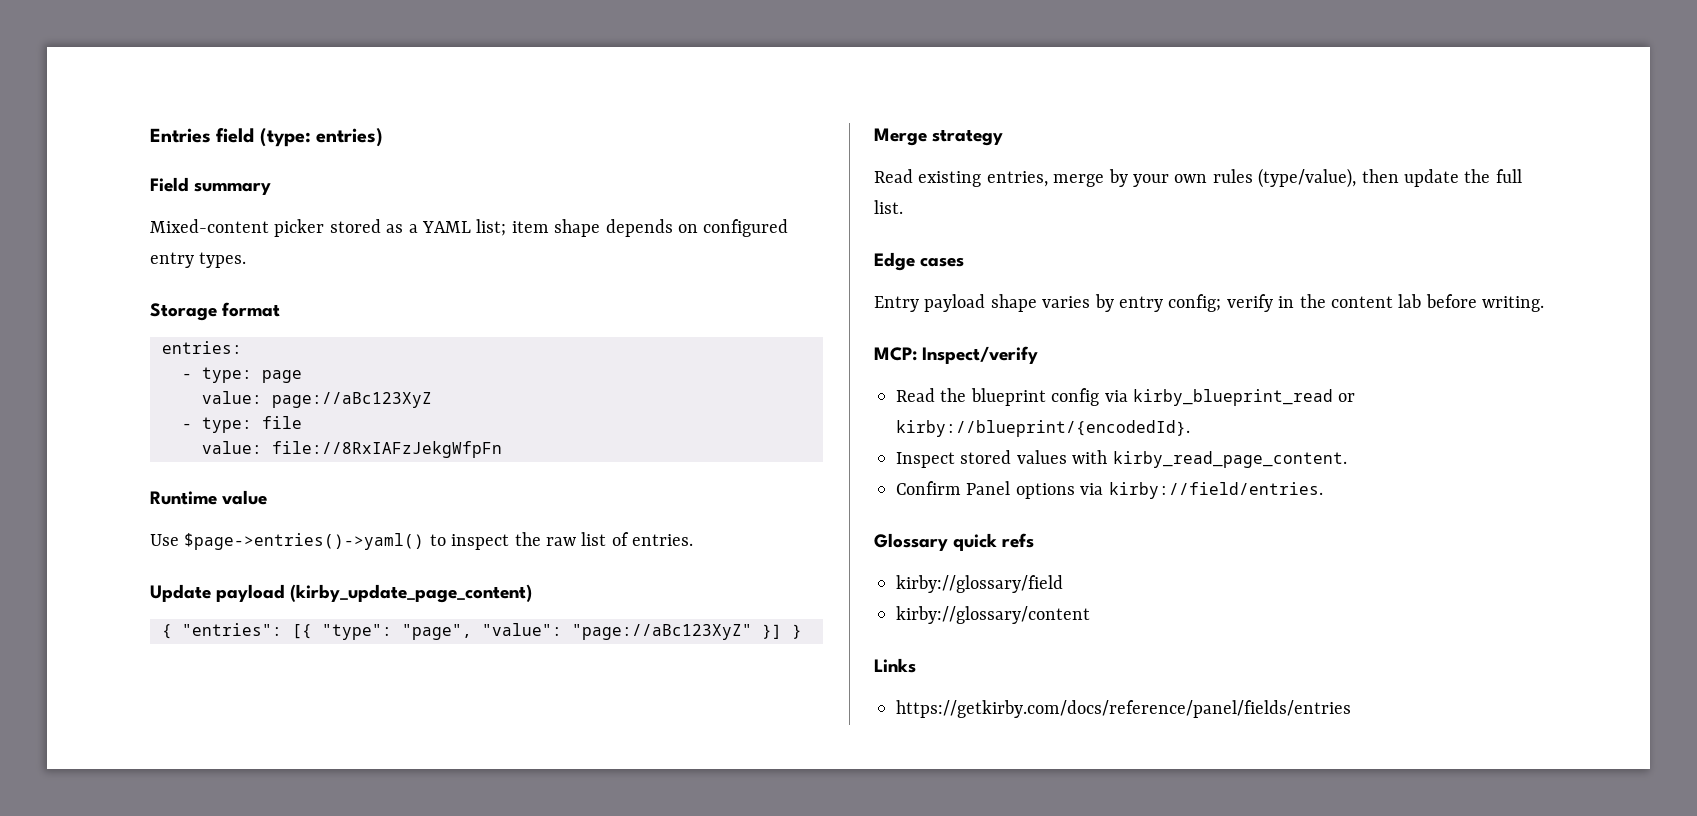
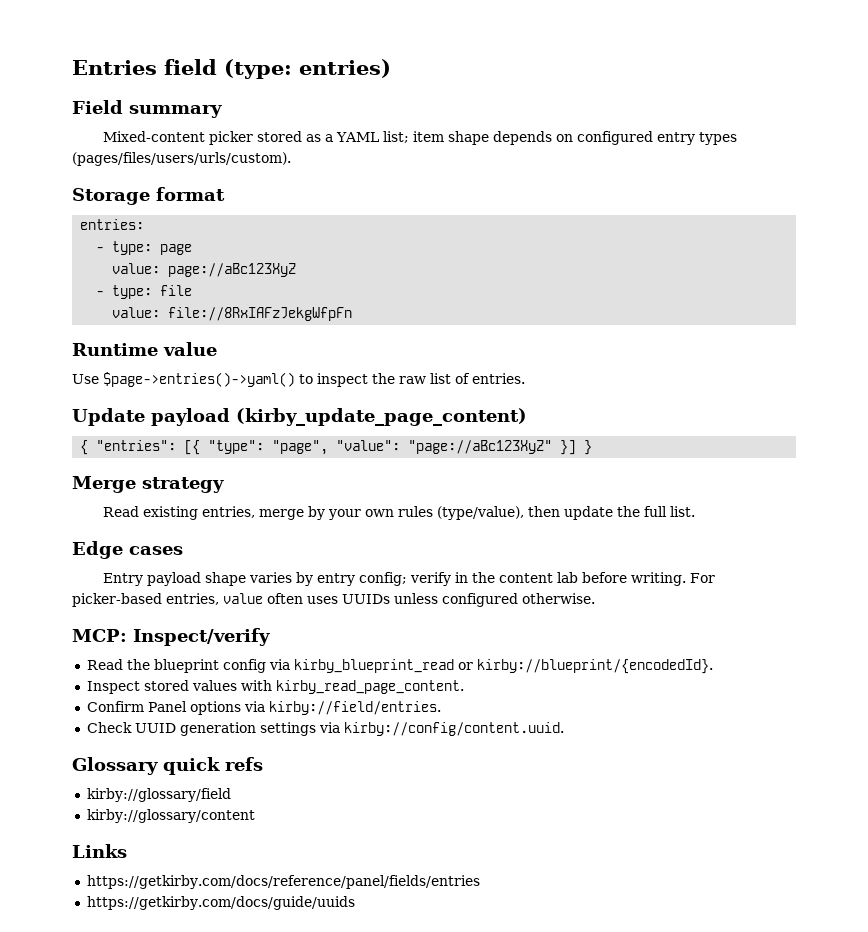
[199,252,247,268] types. -> [698,132,737,145] [72,152,291,166] types (pages/files/users/urls/custom).
(1545, 304) none -> [689,573,715,583] [72,593,595,607] For picker-based entries, value often uses UUIDs unless configured otherwise.
(1323, 490) none -> [86,722,564,736] // Check UUID generation settings via kirby://config/content.uuid.
(1351, 709) none -> [86,896,355,910] // https://getkirby.com/docs/guide/uuids

